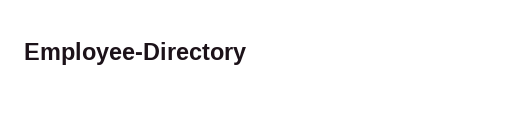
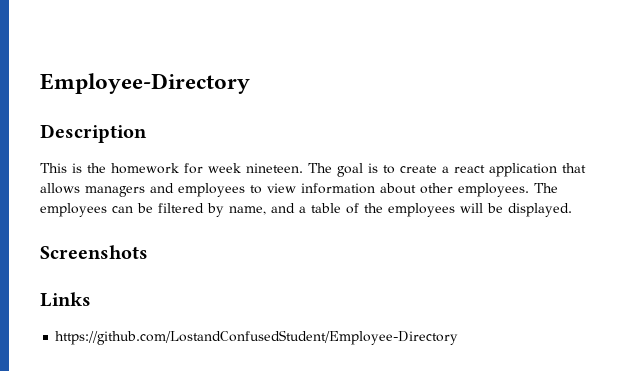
(246, 53) none -> [40,124,147,143] [40,163,586,177] [40,183,558,197] [40,203,572,217] [40,245,148,259] [40,292,91,307] [55,330,459,345] // Description // This is the homework for week nineteen. The goal is to create a react application that allows managers and employees to view information about other employees. The employees can be filtered by name, and a table of the employees will be displayed. // Screenshots // Links // https://github.com/LostandConfusedStudent/Employee-Directory

